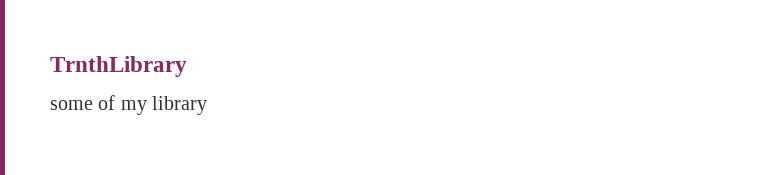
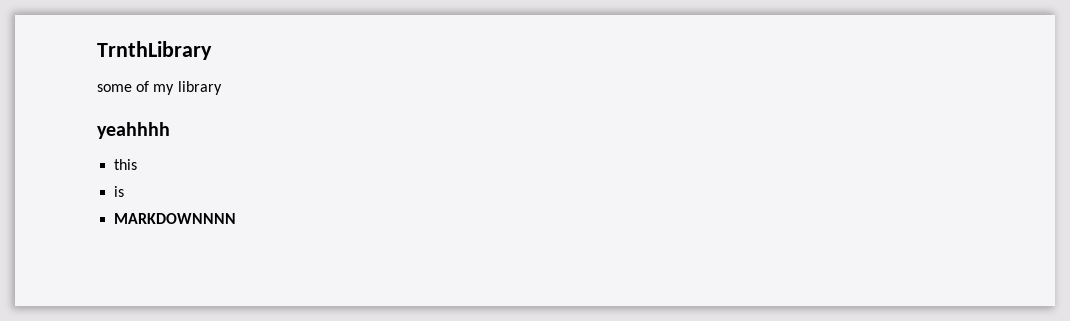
(208, 105) none -> [97,122,170,139] [114,159,138,170] [114,186,125,197] [114,213,237,224] // yeahhhh // this // is // MARKDOWNNNN

